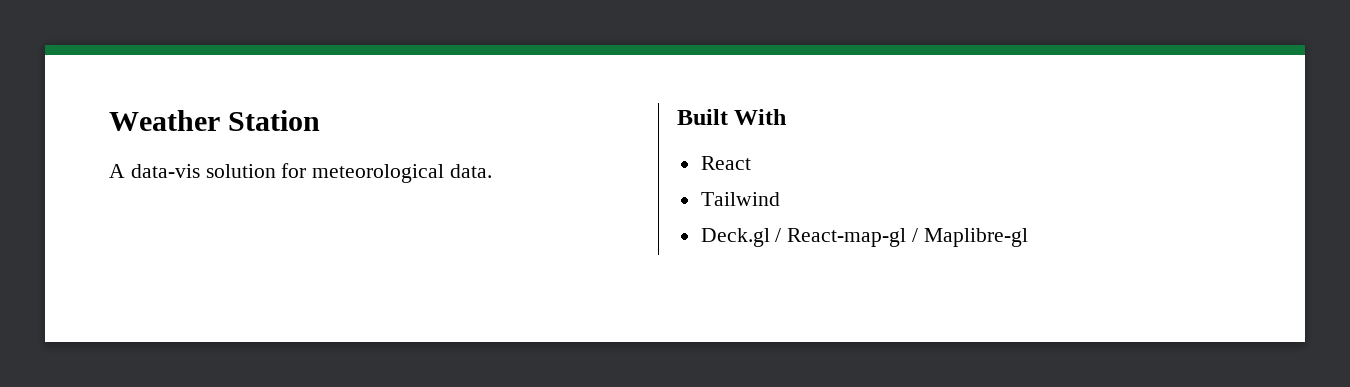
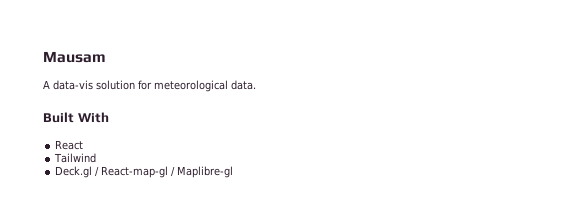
[109,110,321,131] Weather Station -> [43,51,106,63] Mausam

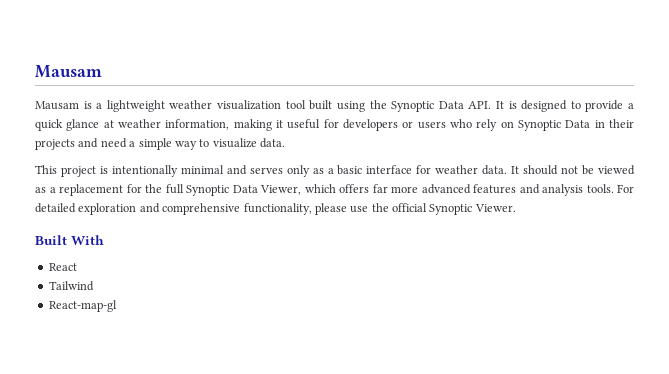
[43,80,256,92] A data-vis solution for meteorological data. -> [35,100,634,112] [35,119,634,131] [35,138,285,150] [35,165,636,177] [35,184,634,196] [35,203,516,215] Mausam is a lightweight weather visualization tool built using the Synoptic Data API. It is designed to provide a quick glance at weather information, making it useful for developers or users who rely on Synoptic Data in their projects and need a simple way to visualize data. // This project is intentionally minimal and serves only as a basic interface for weather data. It should not be viewed as a replacement for the full Synoptic Data Viewer, which offers far more advanced features and analysis tools. For detailed exploration and comprehensive functionality, please use the official Synoptic Viewer.
[55,166,234,178] Deck.gl / React-map-gl / Maplibre-gl -> [48,300,117,312] React-map-gl

